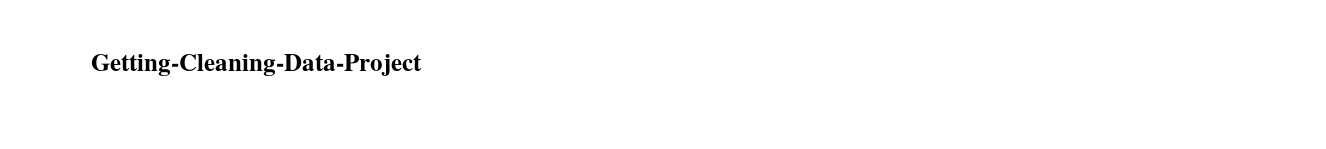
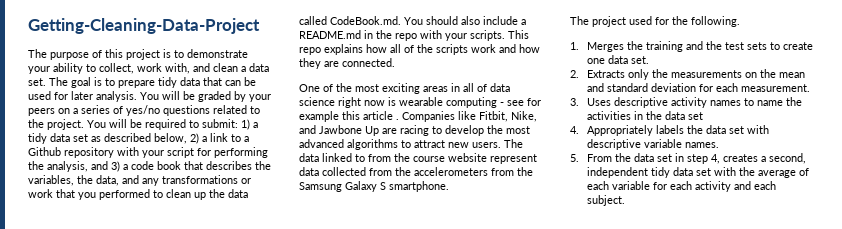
(422, 65) none -> [28,49,248,60] [28,63,269,74] [28,77,256,88] [28,91,271,102] [28,105,260,116] [28,119,258,130] [28,133,249,144] [28,147,268,158] [28,161,271,172] [28,175,251,186] [28,189,248,200] [299,16,526,25] [299,30,529,41] [299,44,540,55] [299,58,395,69] [299,83,510,94] [299,97,541,108] [299,111,537,122] [299,125,530,136] [299,139,523,150] [299,153,537,164] [299,167,533,176] [299,181,449,192] [570,16,740,27] [570,41,814,52] [587,55,650,64] [570,69,806,80] [587,83,811,92] [570,97,803,108] [587,111,704,120] [570,125,770,136] [587,139,720,150] [570,153,807,164] [587,167,810,178] [587,181,777,192] [587,195,626,206] // The purpose of this project is to demonstrate your ability to collect, work with, and clean a data set. The goal is to prepare tidy data that can be used for later analysis. You will be graded by your peers on a series of yes/no questions related to the project. You will be required to submit: 1) a tidy data set as described below, 2) a link to a Github repository with your script for performing the analysis, and 3) a code book that describes the variables, the data, and any transformations or work that you performed to clean up the data called CodeBook.md. You should also include a README.md in the repo with your scripts. This repo explains how all of the scripts work and how they are connected. // One of the most exciting areas in all of data science right now is wearable computing - see for example this article . Companies like Fitbit, Nike, and Jawbone Up are racing to develop the most advanced algorithms to attract new users. The data linked to from the course website represent data collected from the accelerometers from the Samsung Galaxy S smartphone. // The project used for the following. // 1. Merges the training and the test sets to create one data set. // 2. Extracts only the measurements on the mean and standard deviation for each measurement. // 3. Uses descriptive activity names to name the activities in the data set // 4. Appropriately labels the data set with descriptive variable names. // 5. From the data set in step 4, creates a second, independent tidy data set with the average of each variable for each activity and each subject.

